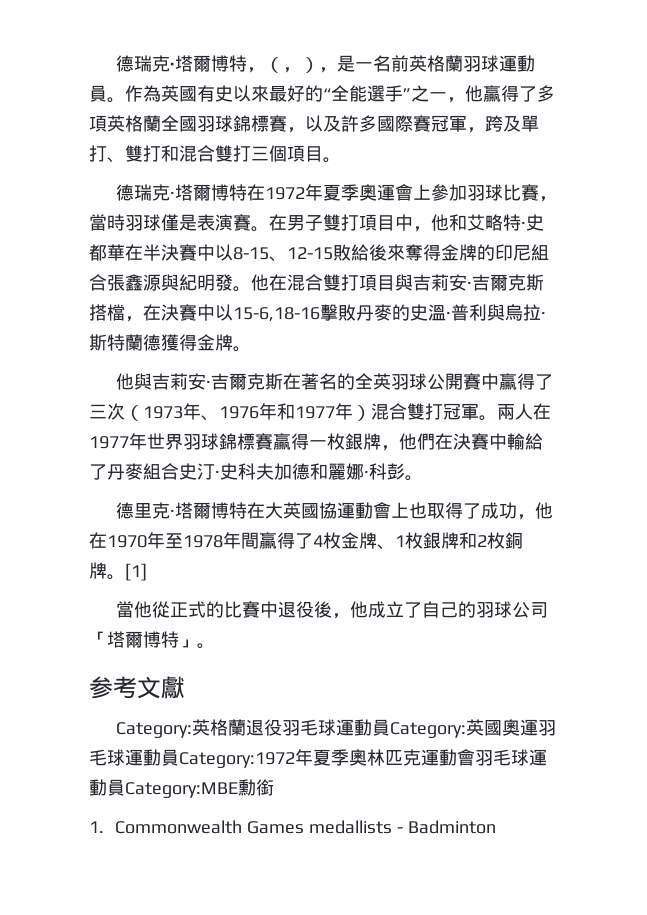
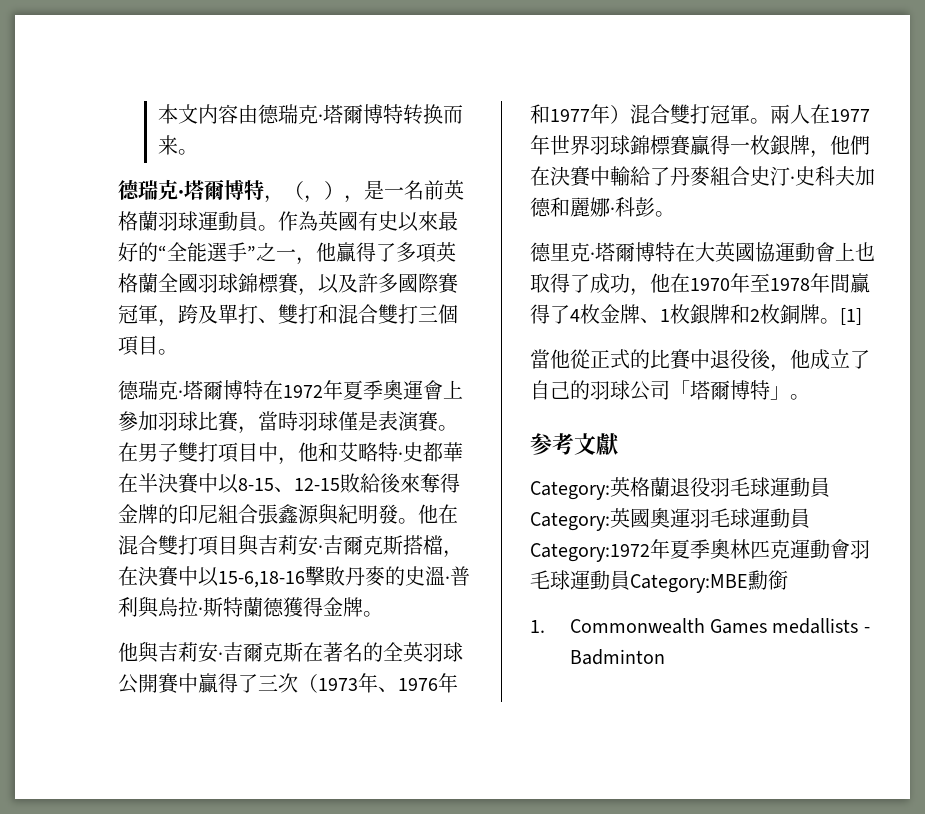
(115, 63) none -> [157,104,463,125] [157,135,198,155] 本文内容由德瑞克·塔爾博特转换而来。 //

